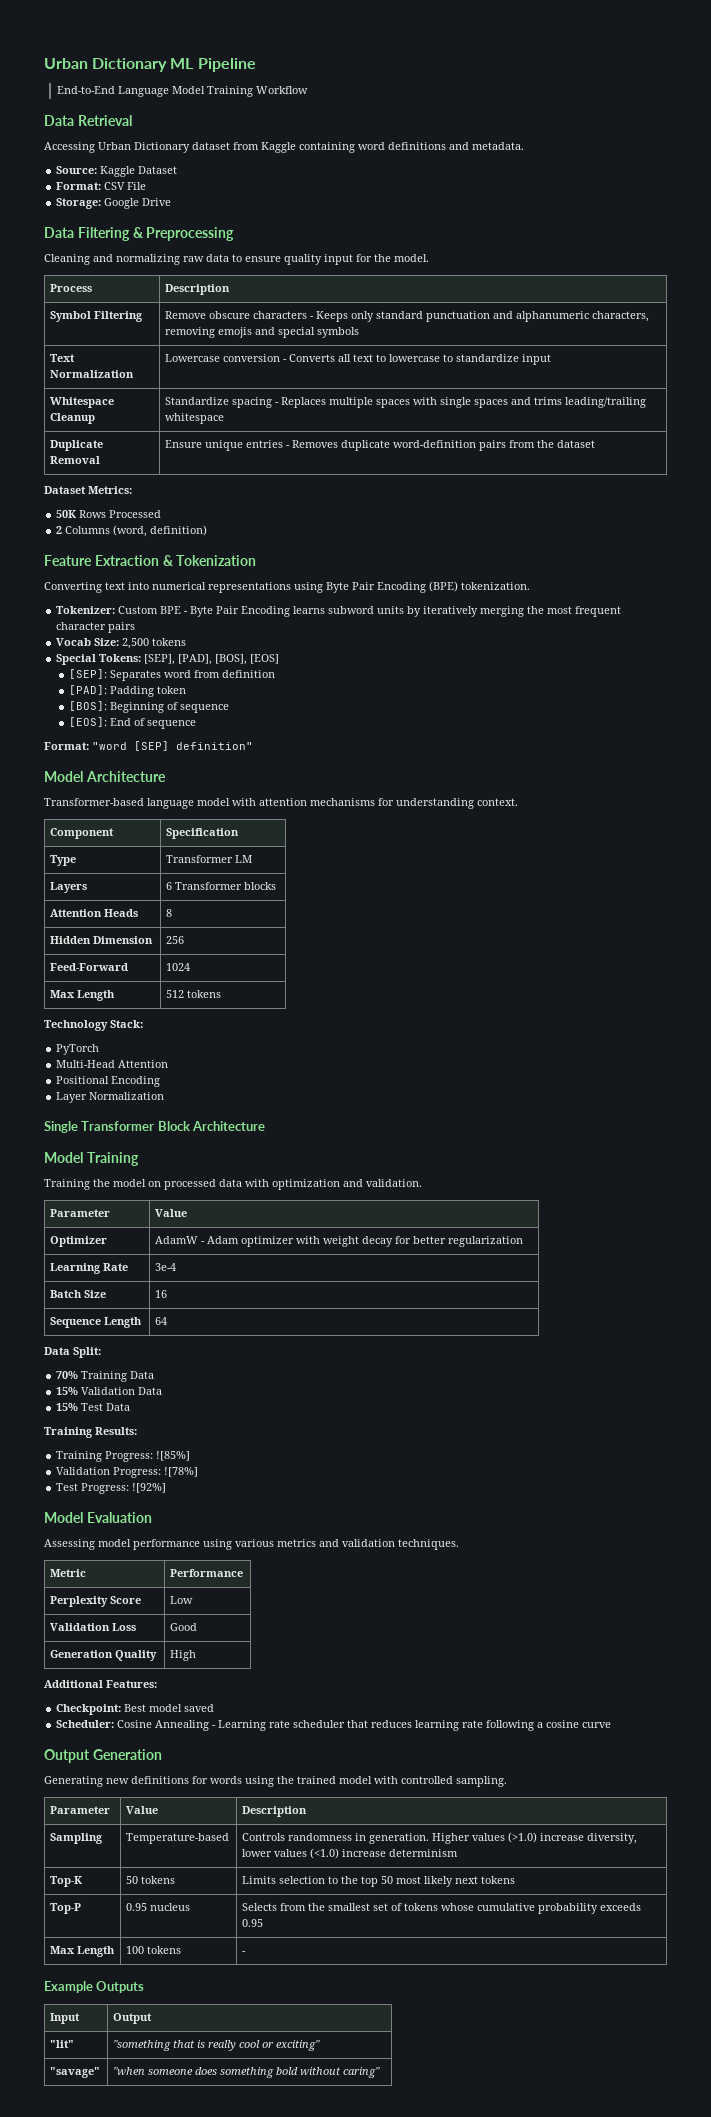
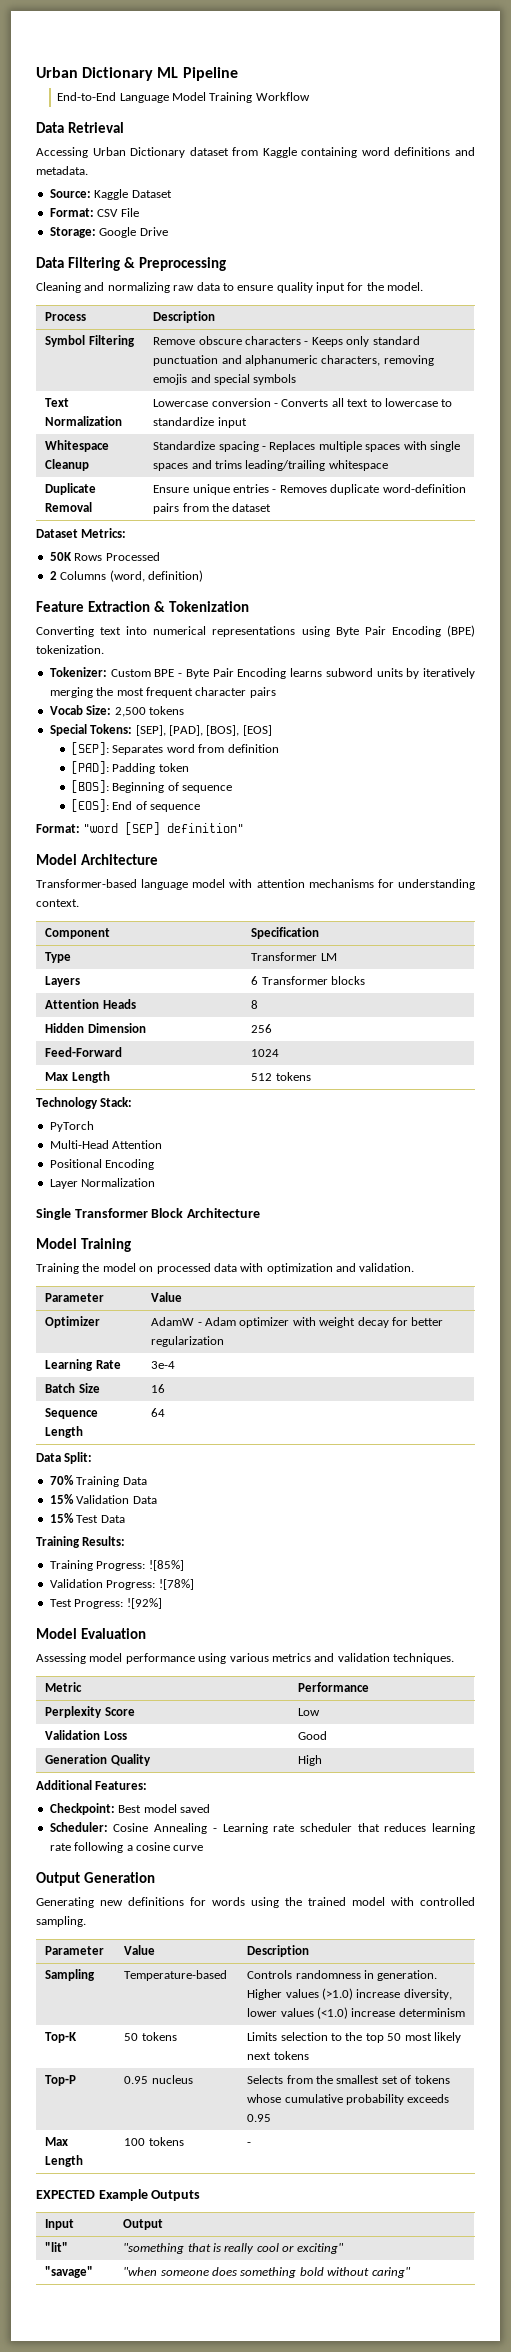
(247, 1952) none -> [36,2190,95,2199] EXPECTED

